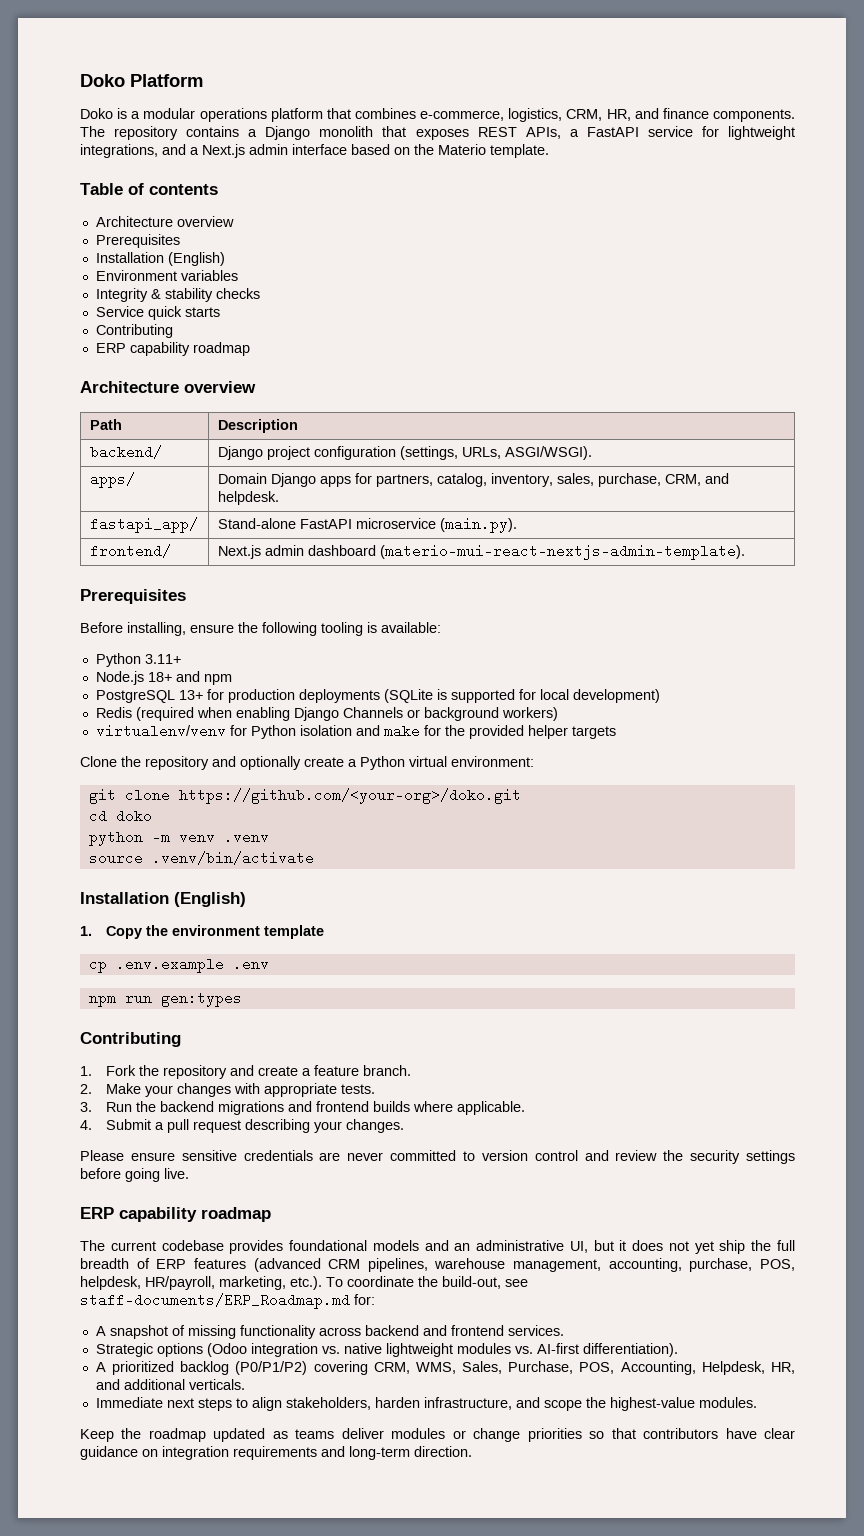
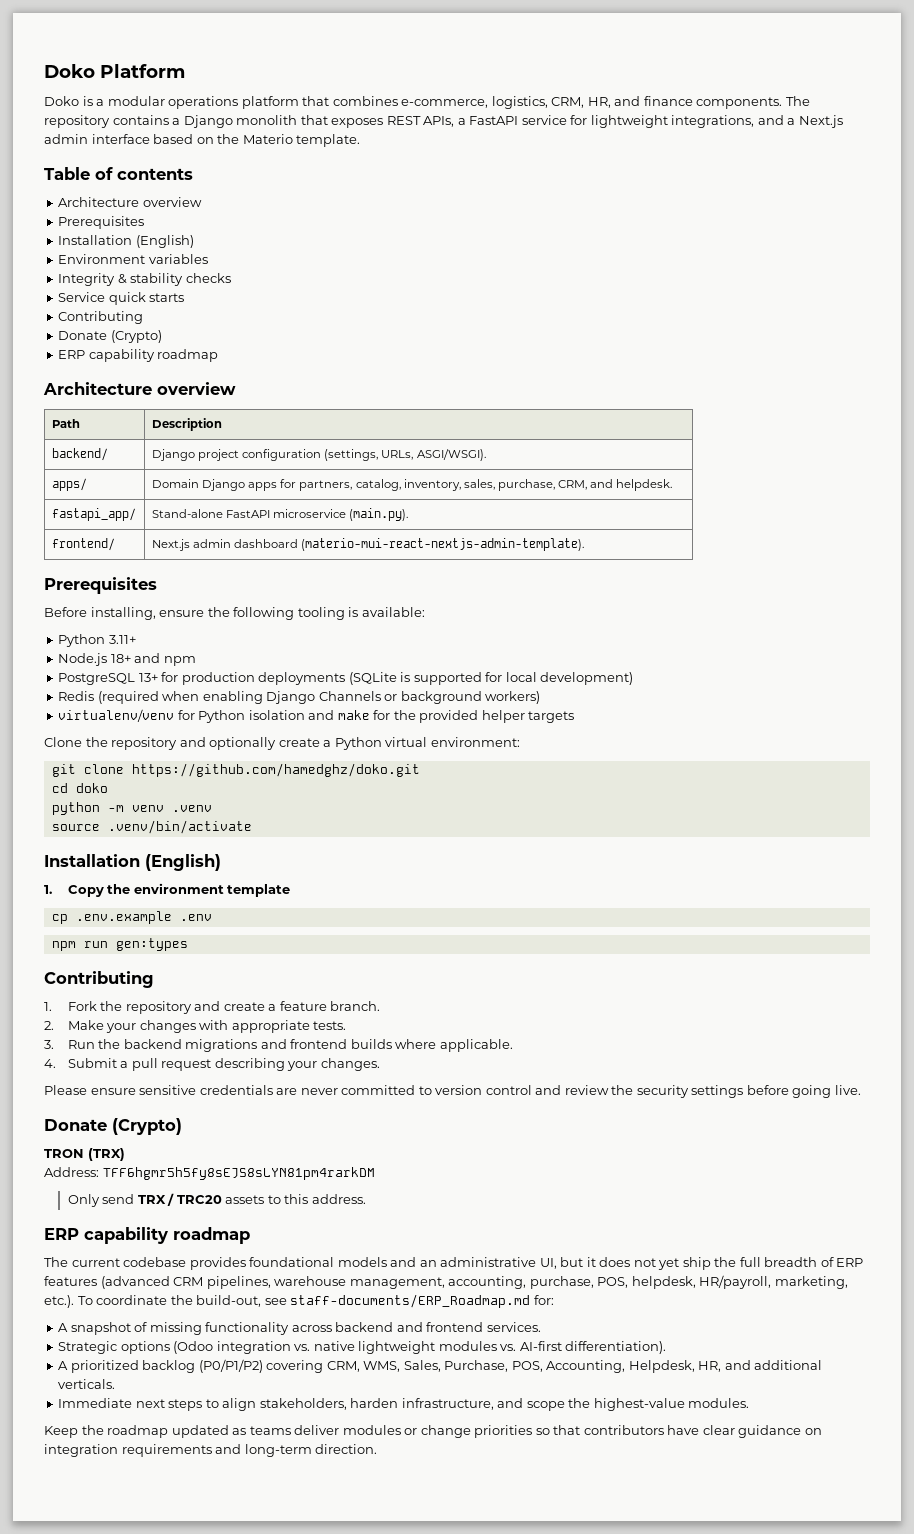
(173, 331) none -> [58,330,162,343] // Donate (Crypto)
[178,788,521,804] https://github.com/<your-org>/doko.git -> [131,763,420,777] https://github.com/hamedghz/doko.git
(189, 1173) none -> [44,1118,182,1135] [44,1148,125,1161] [44,1167,375,1180] [67,1193,366,1207] // Donate (Crypto) // TRON (TRX) // Address: TFF6hgmr5h5fy8sEJS8sLYN81pm4rarkDM // Only send TRX / TRC20 assets to this address.

